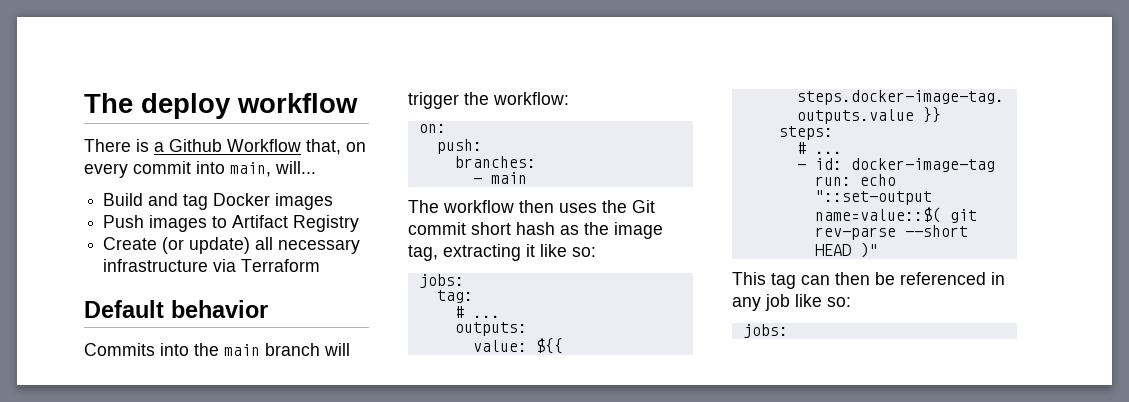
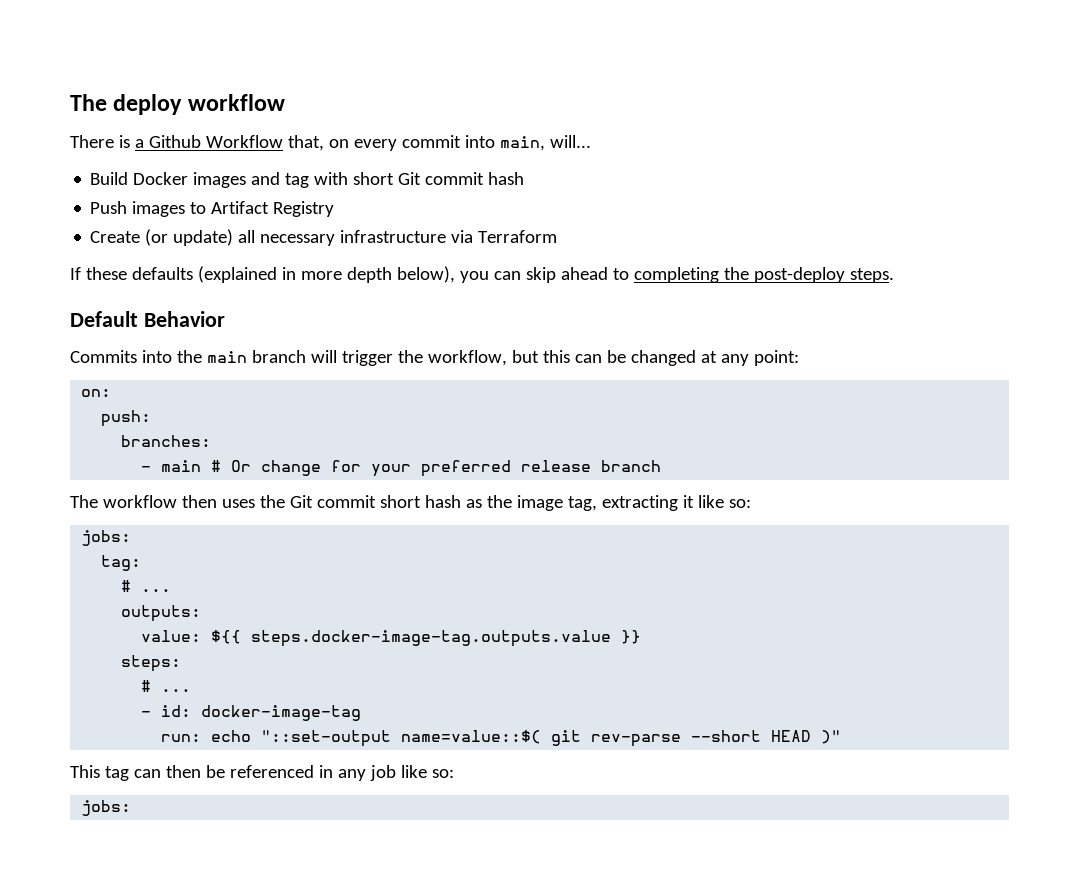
[148,193,334,210] and tag Docker images -> [133,172,525,188] Docker images and tag with short Git commit hash
(321, 265) none -> [70,266,894,283] // If these defaults (explained in more depth below), you can skip ahead to completing the post-deploy steps.
[171,300,268,318] behavior -> [143,311,225,327] Behavior
[493,92,569,105] workflow: -> [427,350,799,366] workflow, but this can be changed at any point:
(527, 178) none -> [211,460,662,477] # Or change for your preferred release branch

